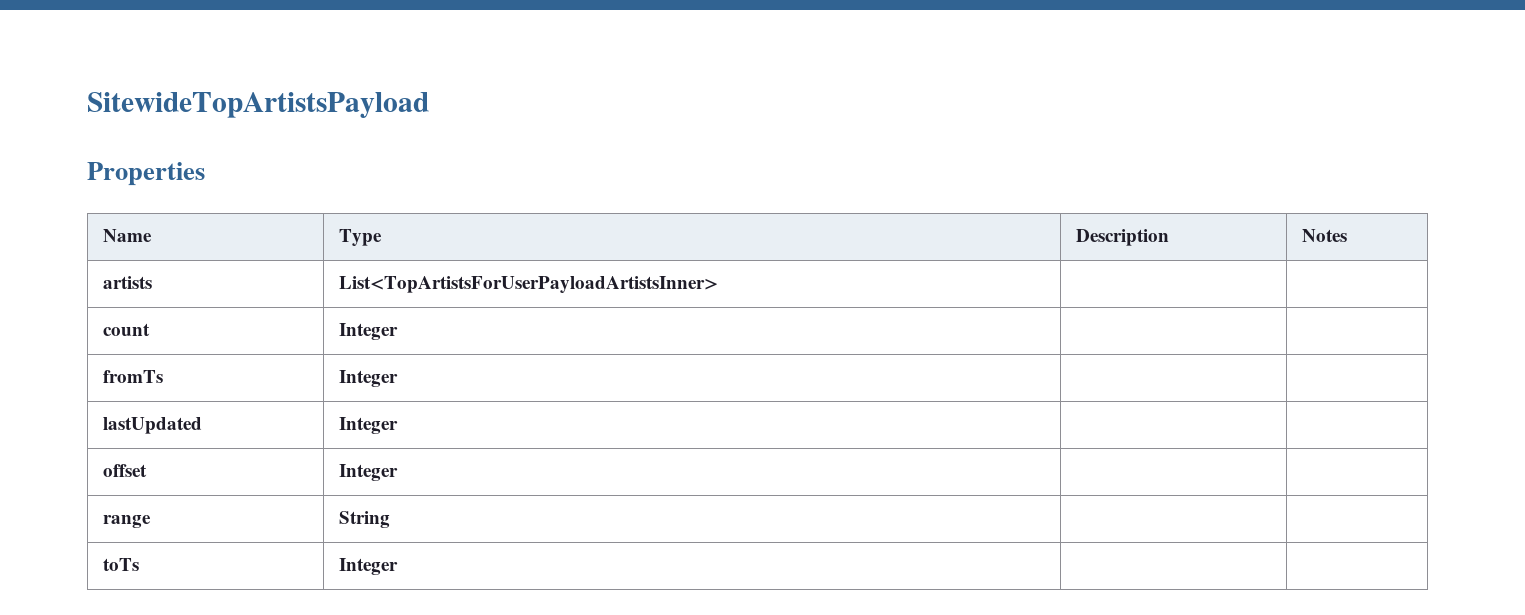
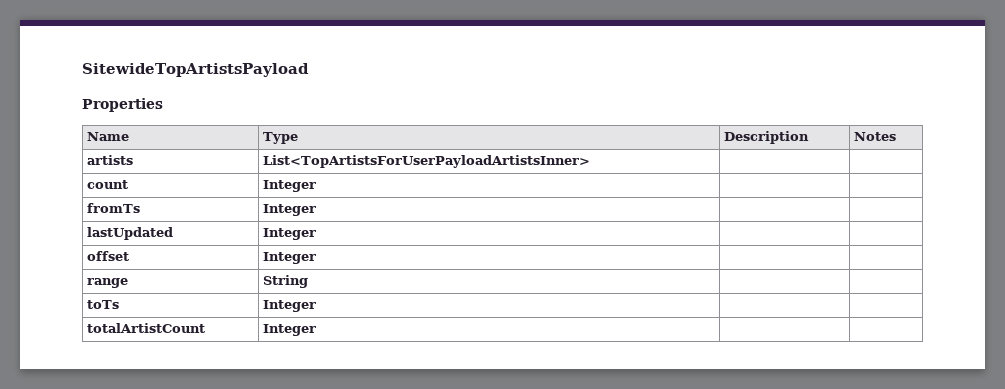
(399, 566) none -> [87,323,206,333] [263,324,317,336] // totalArtistCount | Integer | |

